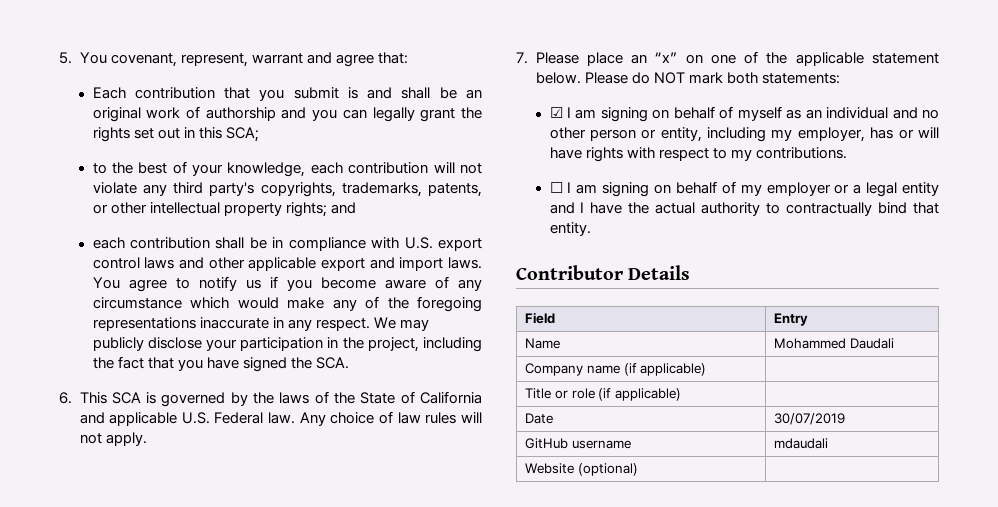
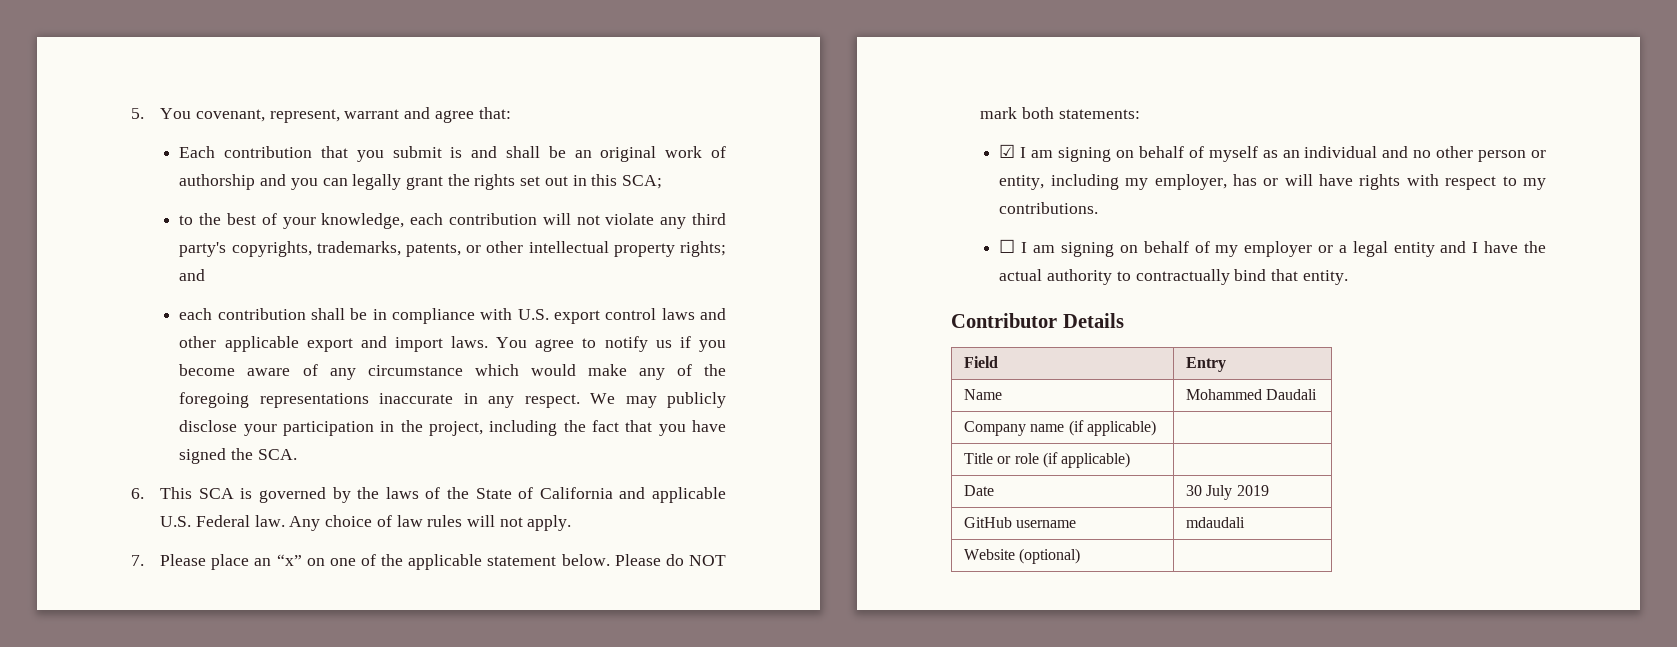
[774,413,846,425] 30/07/2019 -> [1185,485,1269,500] 30 July 2019

